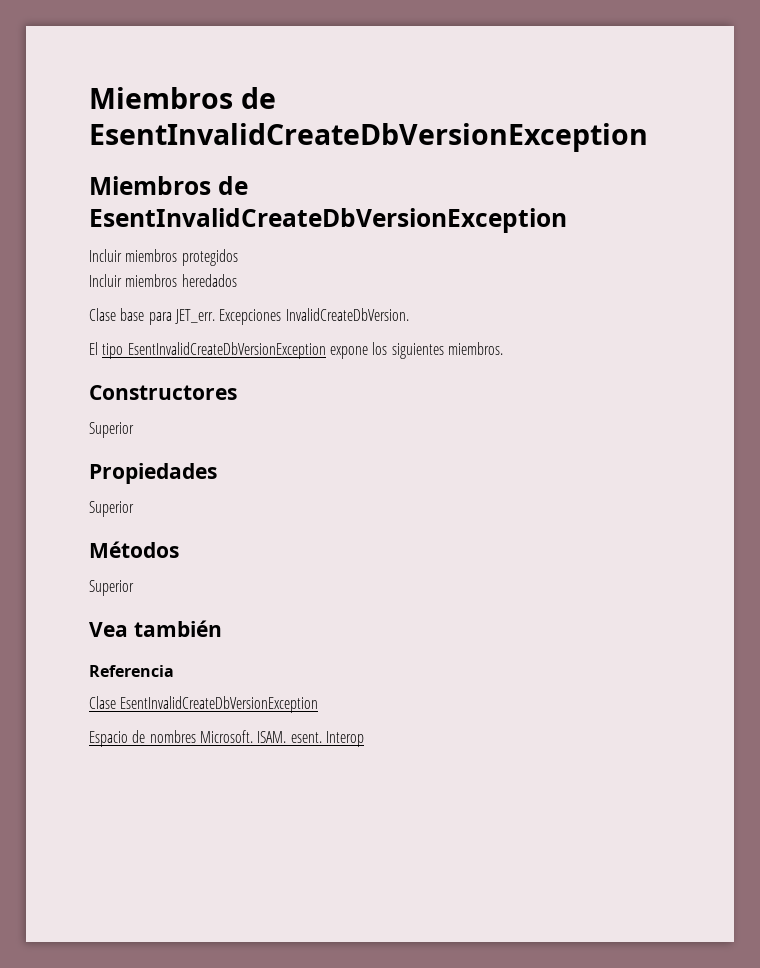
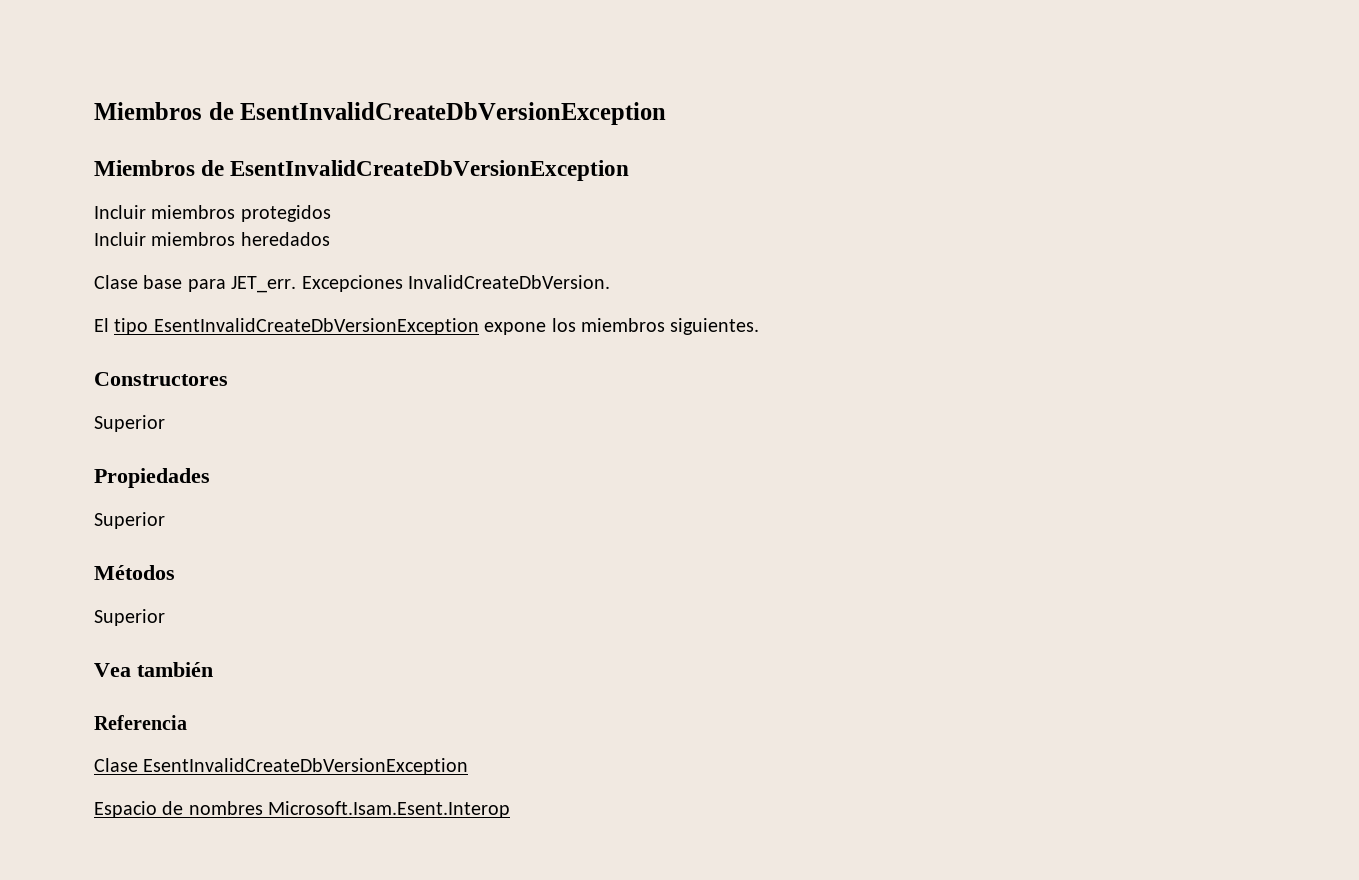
[391,342,503,359] siguientes miembros. -> [581,318,760,335] miembros siguientes.
[199,730,364,747] Microsoft. ISAM. esent. Interop -> [268,801,511,818] Microsoft.Isam.Esent.Interop

